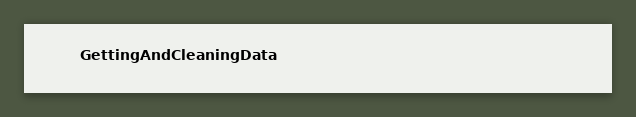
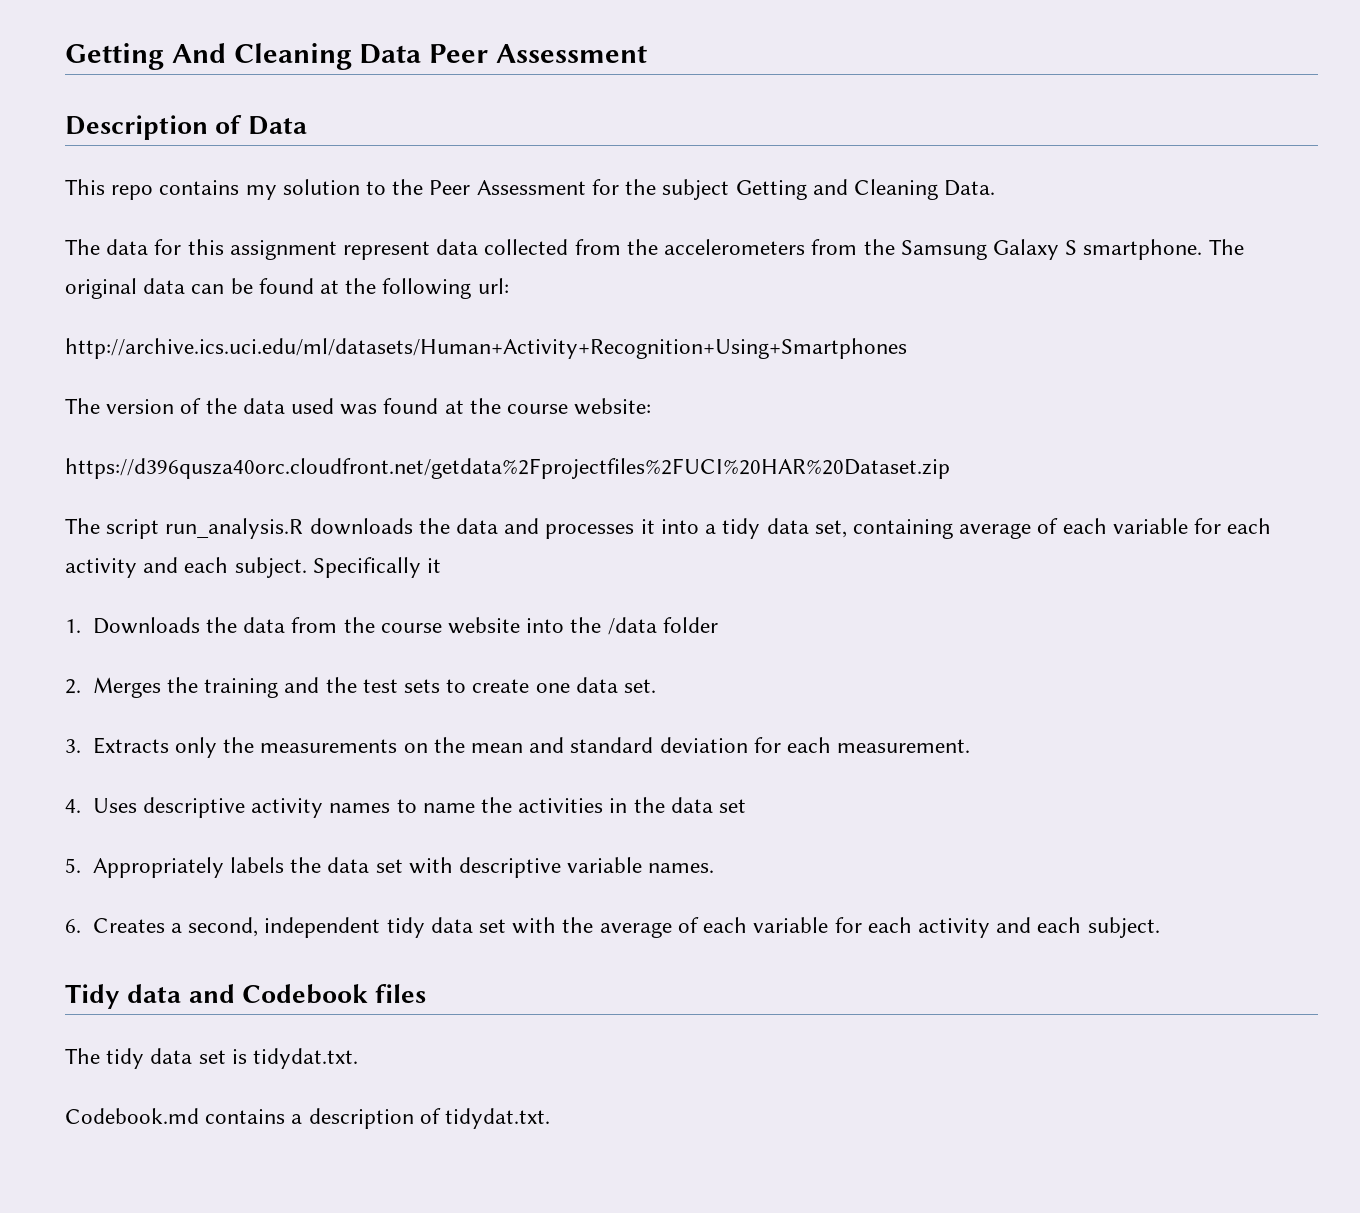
[80,49,277,63] GettingAndCleaningData -> [65,43,648,70] [65,115,307,140] [65,179,996,200] [65,239,1244,260] [65,278,509,299] [65,338,907,359] [65,398,652,415] [65,458,950,479] [65,518,1272,539] [65,557,442,578] [65,617,718,635] [65,677,657,698] [65,737,971,758] [65,797,747,818] [65,857,715,878] [65,917,1160,938] [65,984,427,1009] [65,1048,359,1069] [65,1108,551,1129] Getting And Cleaning Data Peer Assessment // Description of Data // This repo contains my solution to the Peer Assessment for the subject Getting and Cleaning Data. // The data for this assignment represent data collected from the accelerometers from the Samsung Galaxy S smartphone. The original data can be found at the following url: // http://archive.ics.uci.edu/ml/datasets/Human+Activity+Recognition+Using+Smartphones // The version of the data used was found at the course website: // https://d396qusza40orc.cloudfront.net/getdata%2Fprojectfiles%2FUCI%20HAR%20Dataset.zip // The script run_analysis.R downloads the data and processes it into a tidy data set, containing average of each variable for each activity and each subject. Specifically it // 1. Downloads the data from the course website into the /data folder // 2. Merges the training and the test sets to create one data set. // 3. Extracts only the measurements on the mean and standard deviation for each measurement. // 4. Uses descriptive activity names to name the activities in the data set // 5. Appropriately labels the data set with descriptive variable names. // 6. Creates a second, independent tidy data set with the average of each variable for each activity and each subject. // Tidy data and Codebook files // The tidy data set is tidydat.txt. // Codebook.md contains a description of tidydat.txt.

